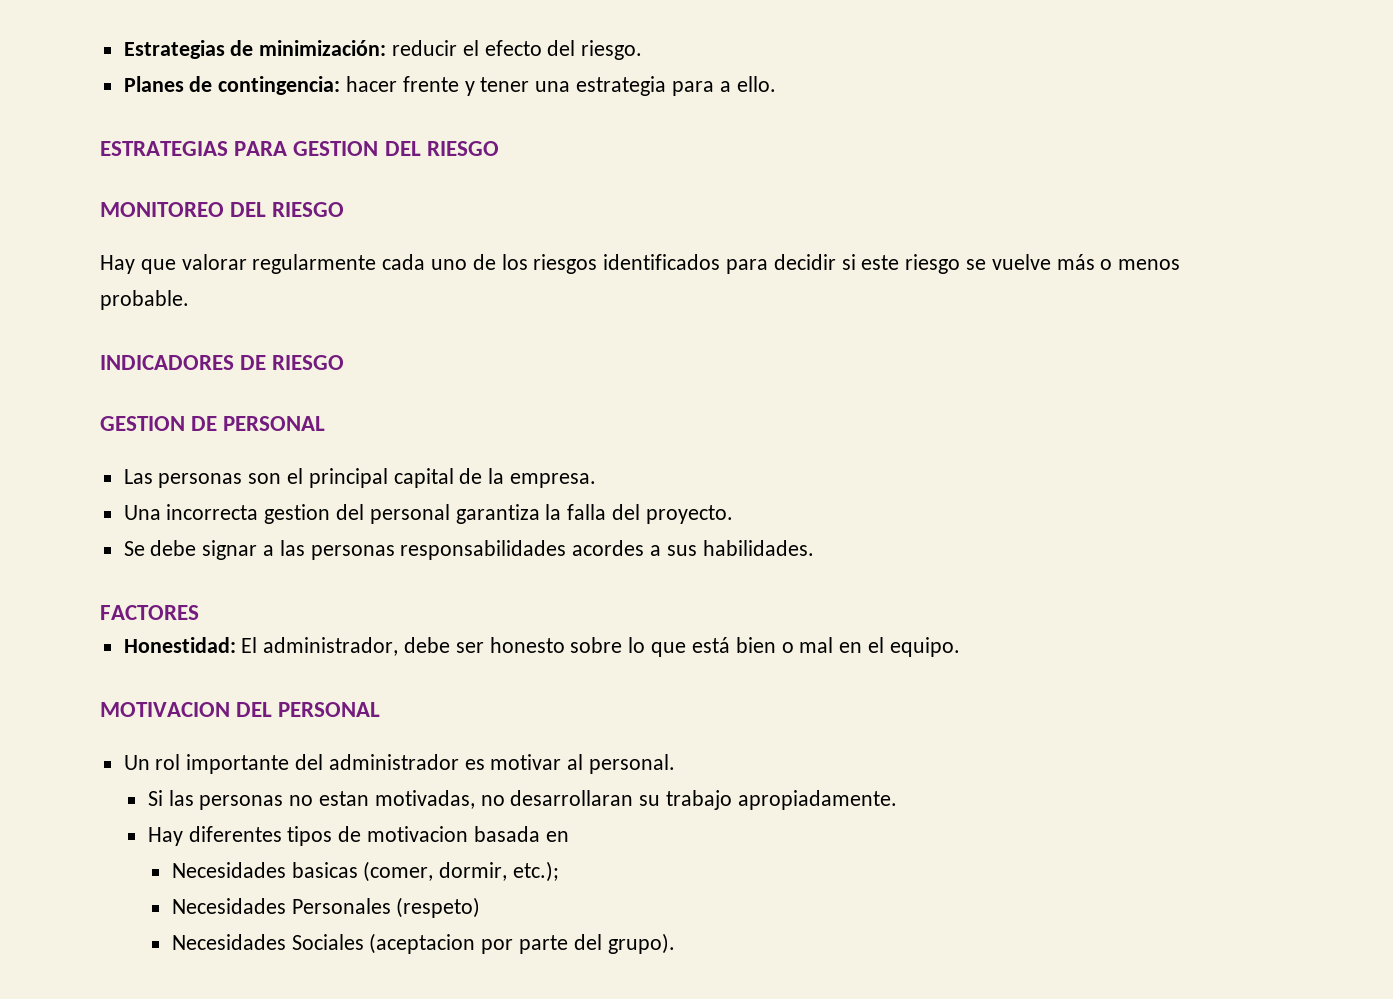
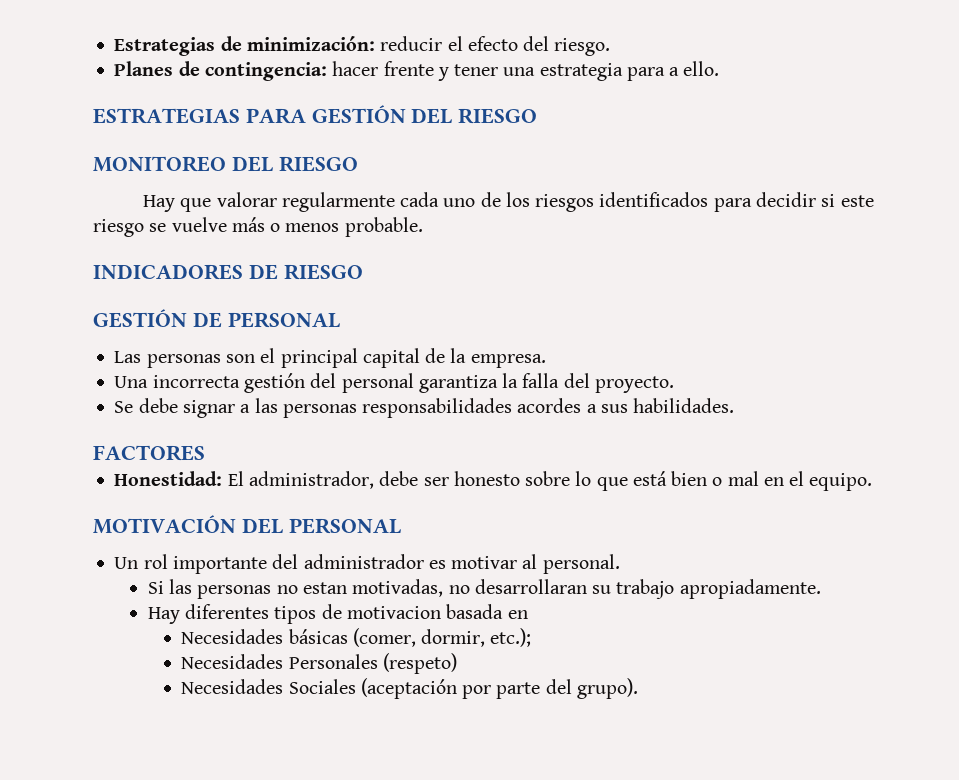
[293,141,379,156] GESTION -> [311,105,406,124] GESTIÓN
[100,416,185,431] GESTION -> [93,309,187,328] GESTIÓN
[264,504,331,524] gestion -> [243,373,305,393] gestión
[100,702,230,717] MOTIVACION -> [93,515,236,534] MOTIVACIÓN
[291,862,358,878] basicas -> [288,629,348,644] básicas
[369,933,476,954] (aceptacion -> [360,678,457,699] (aceptación

